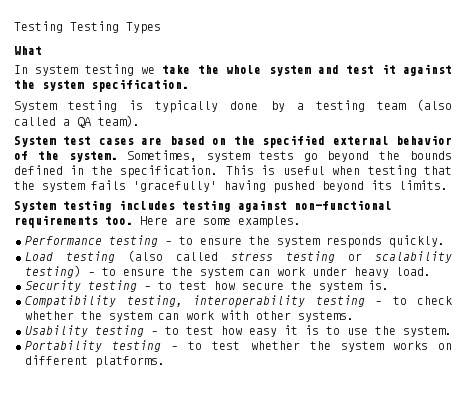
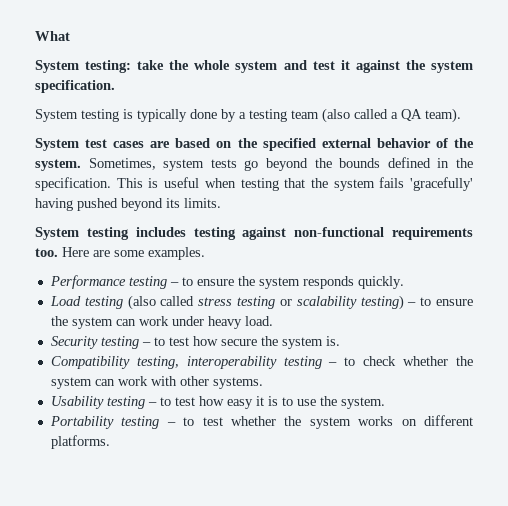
[14,21,161,34] [14,46,42,55] [14,64,156,76] Testing Testing Types // What // In system testing we -> [35,31,70,41] [35,60,132,73] What // System testing:

